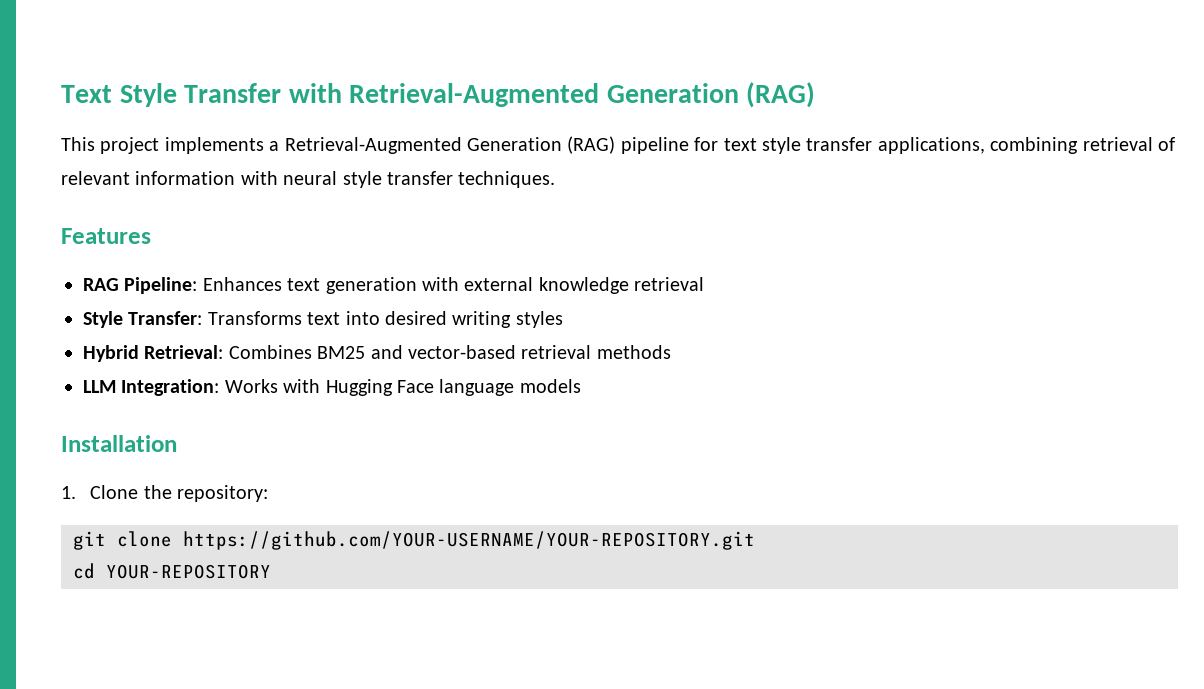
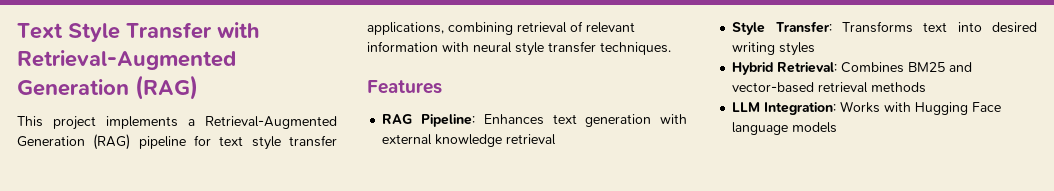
[61,435,177,452] [61,485,269,502] [73,531,755,550] [73,563,271,579] // Installation // 1. Clone the repository: // git clone https://github.com/YOUR-USERNAME/YOUR-REPOSITORY.git // cd YOUR-REPOSITORY -> (838, 127) none

